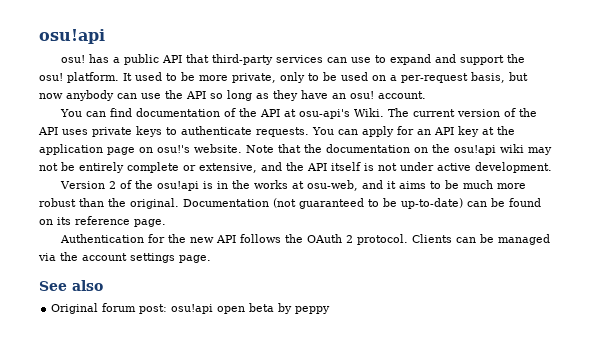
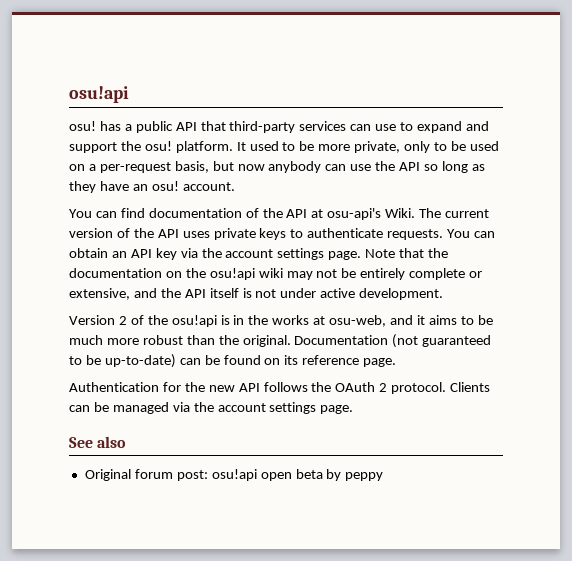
[362,126,414,137] apply for -> [69,248,108,258] obtain
[482,126,515,135] [39,144,242,155] at the application page on osu!'s website. -> [180,248,362,260] via the account settings page.

